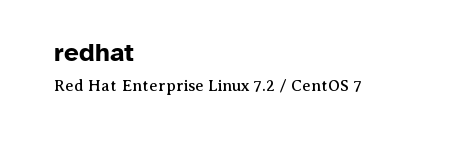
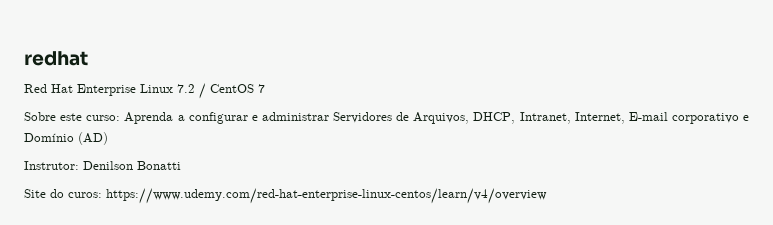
(363, 86) none -> [24,112,749,124] [24,132,108,145] [24,161,181,170] [24,188,547,204] // Sobre este curso: Aprenda a configurar e administrar Servidores de Arquivos, DHCP, Intranet, Internet, E-mail corporativo e Domínio (AD) // Instrutor: Denilson Bonatti // Site do curos: https://www.udemy.com/red-hat-enterprise-linux-centos/learn/v4/overview

